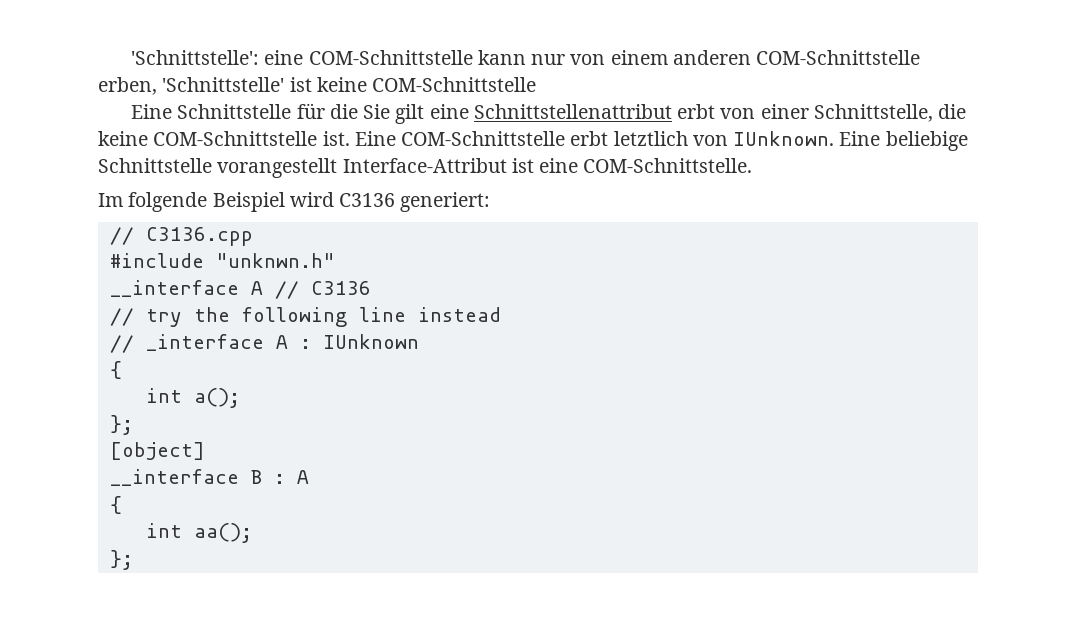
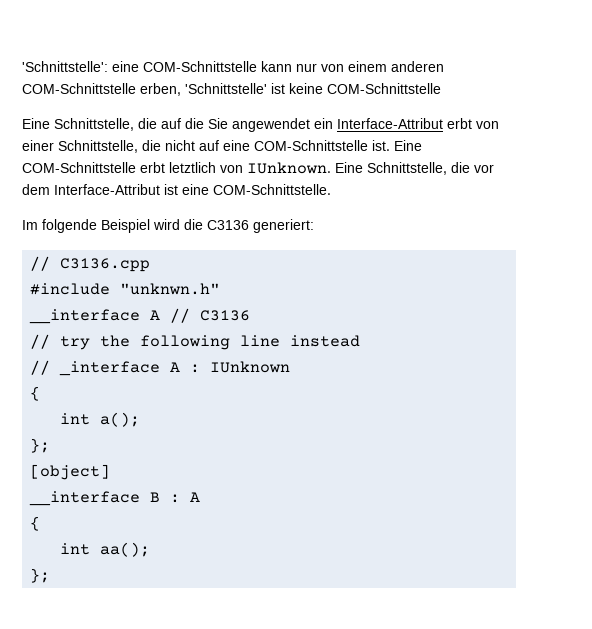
[177,103,672,124] Schnittstelle für die Sie gilt eine Schnittstellenattribut -> [54,118,443,132] Schnittstelle, die auf die Sie angewendet ein Interface-Attribut
[98,131,148,146] keine -> [165,140,250,151] nicht auf eine
[885,131,968,151] [98,158,338,178] beliebige Schnittstelle vorangestellt -> [367,162,494,175] [22,184,50,195] Schnittstelle, die vor dem
(334, 199) none -> [184,219,203,230] die

